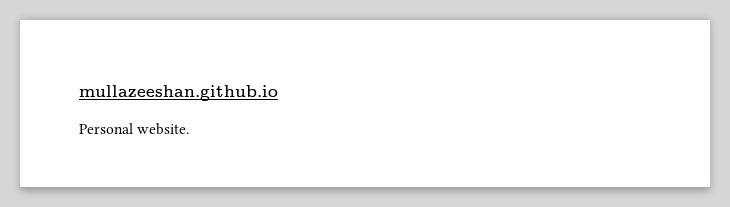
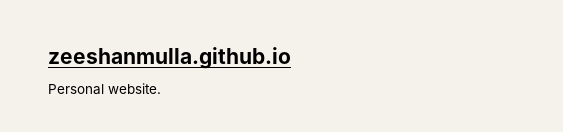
[79,85,278,101] mullazeeshan.github.io -> [48,47,291,69] zeeshanmulla.github.io

